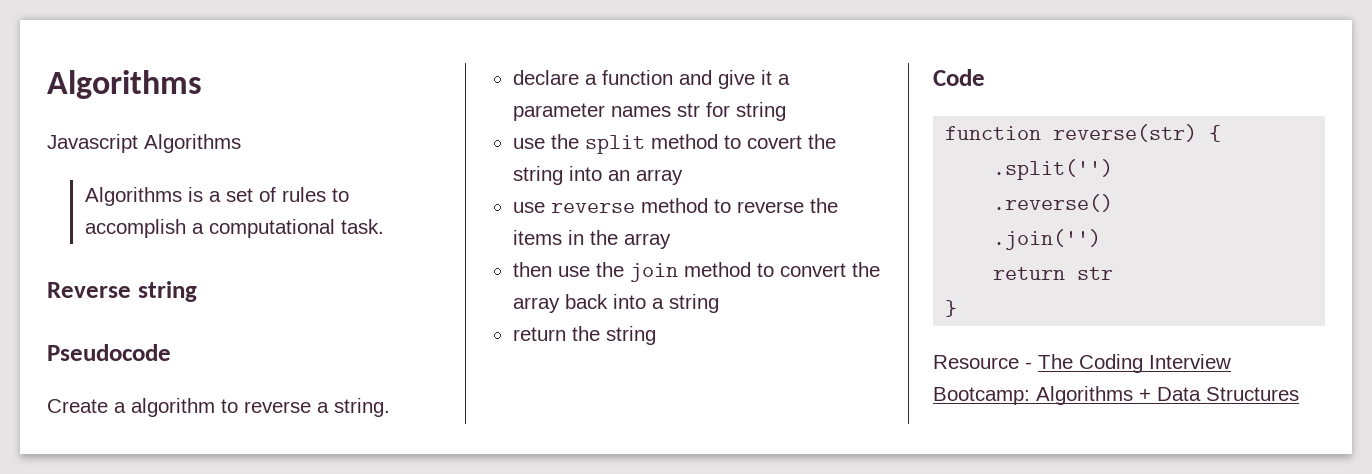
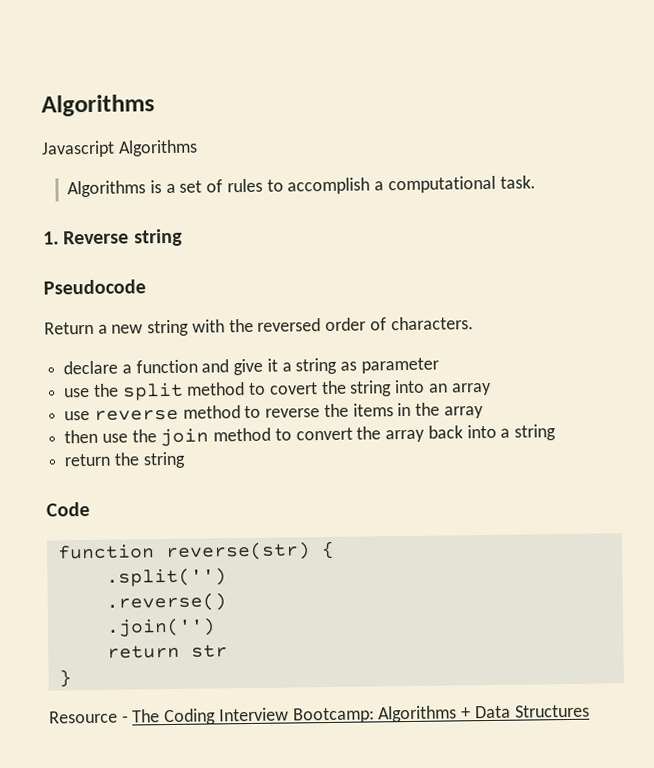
(384, 226) none -> [43,231,59,245] 1.
[47,398,390,417] Create a algorithm to reverse a string. -> [44,316,474,337] Return a new string with the reversed order of characters.
(790, 79) none -> [295,357,358,375] string as
[610,102,786,121] names str for string -> (439, 365) none

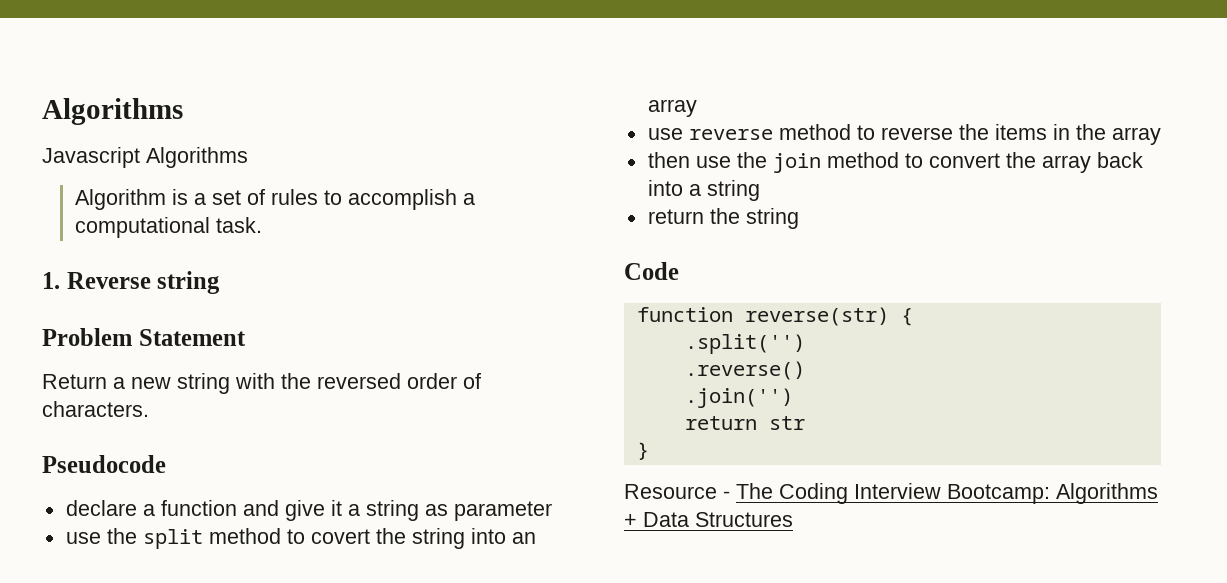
[67,180,147,198] Algorithms -> [74,189,166,210] Algorithm
[43,279,146,295] Pseudocode -> [42,328,246,346] Problem Statement
(474, 323) none -> [42,455,166,473] // Pseudocode

